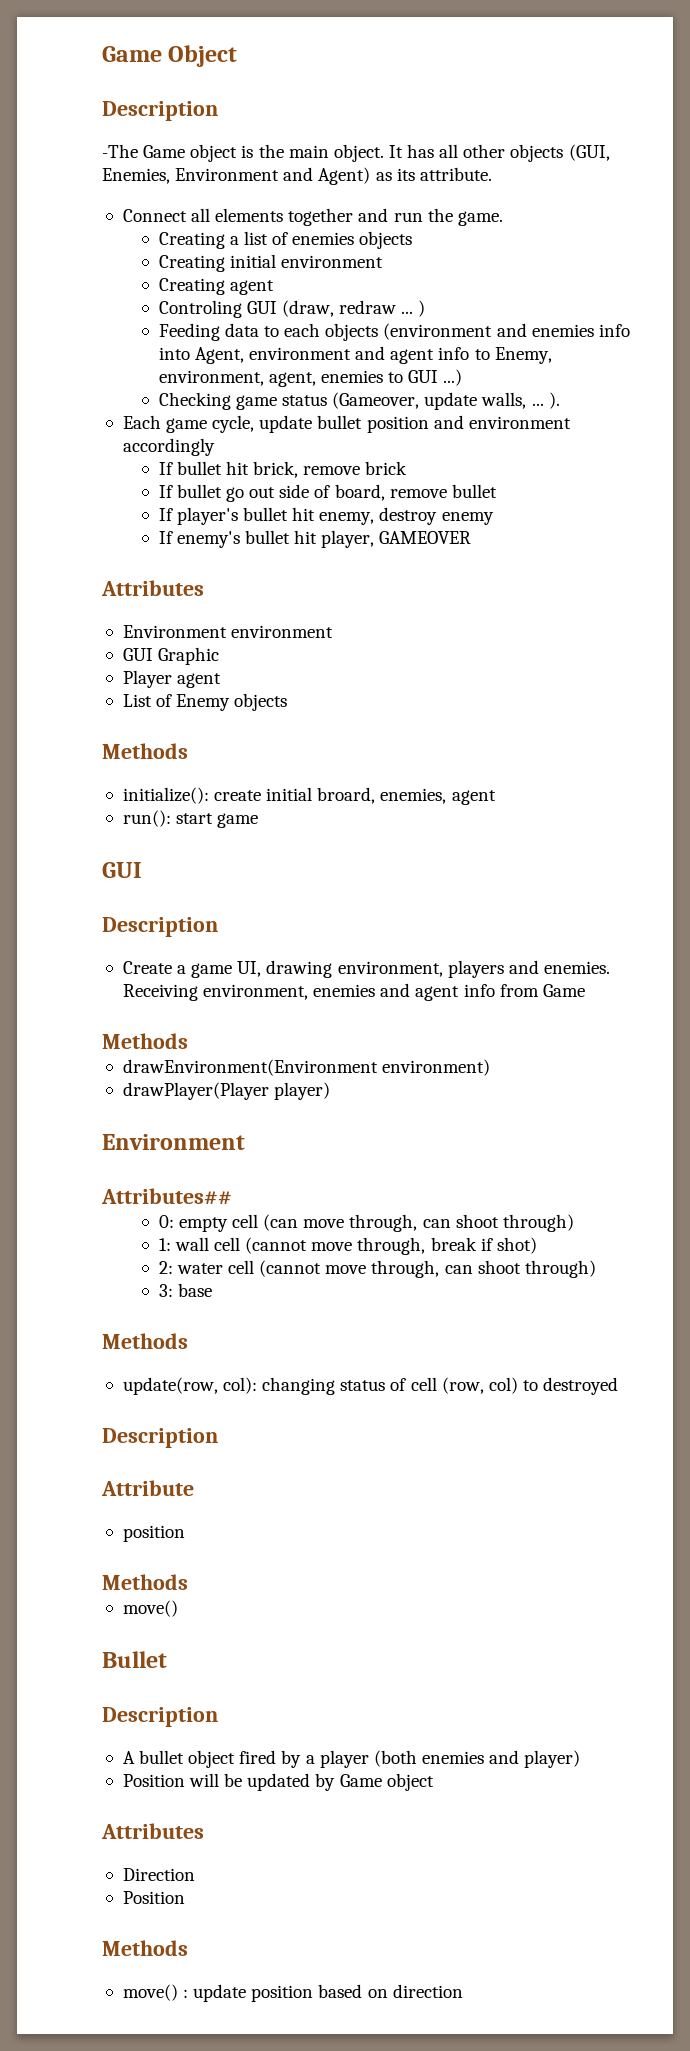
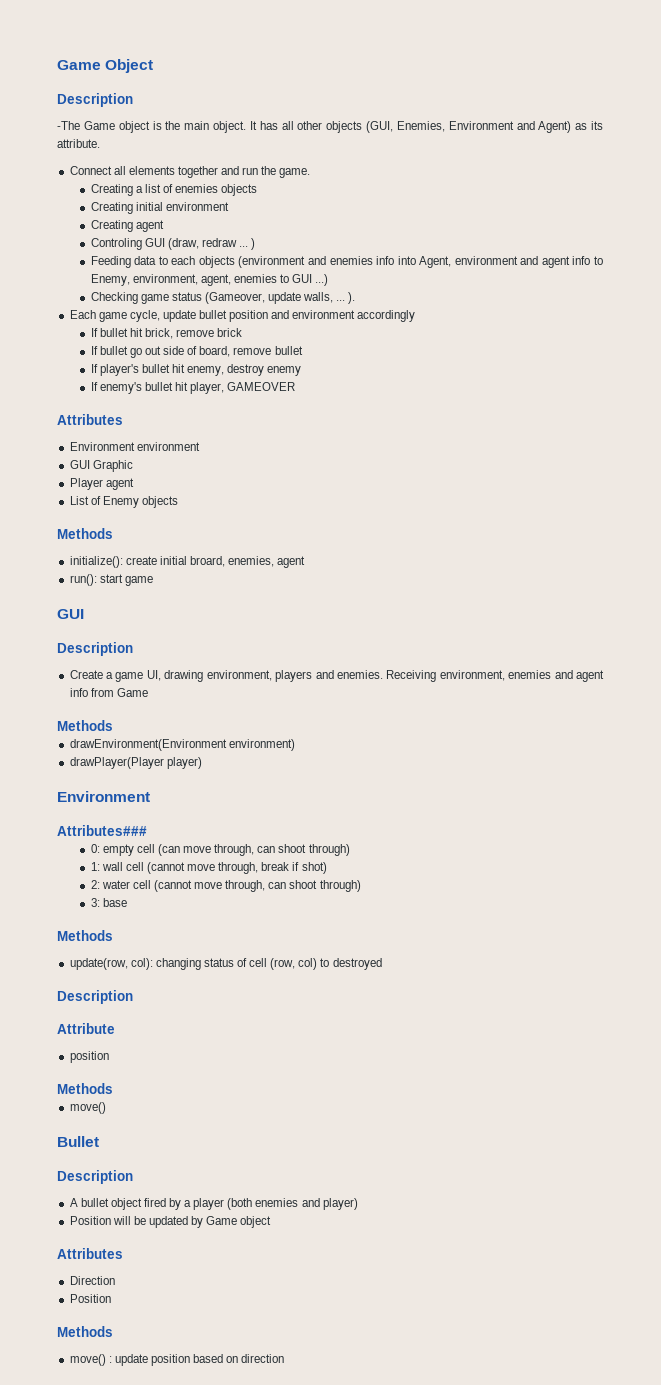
[101,1188,232,1205] Attributes## -> [57,825,147,836] Attributes###

